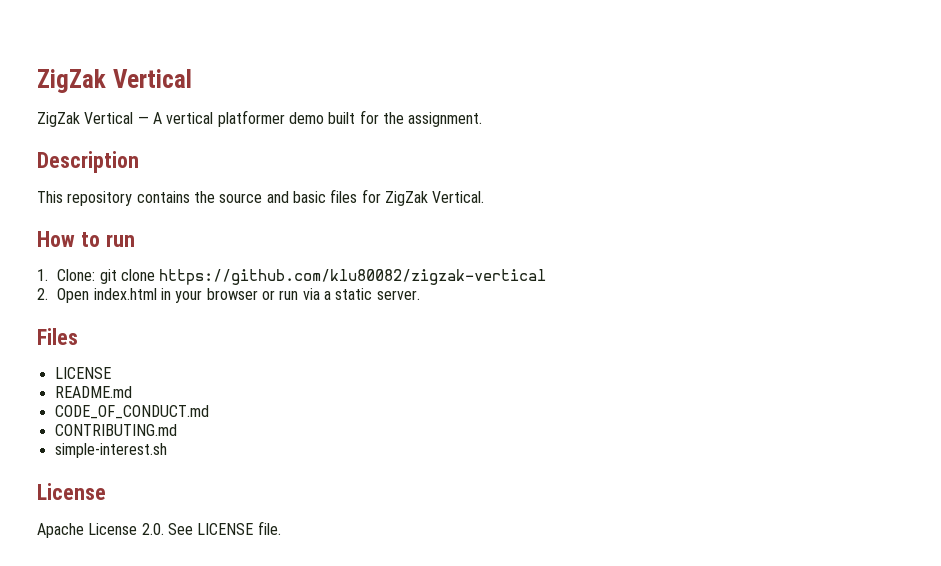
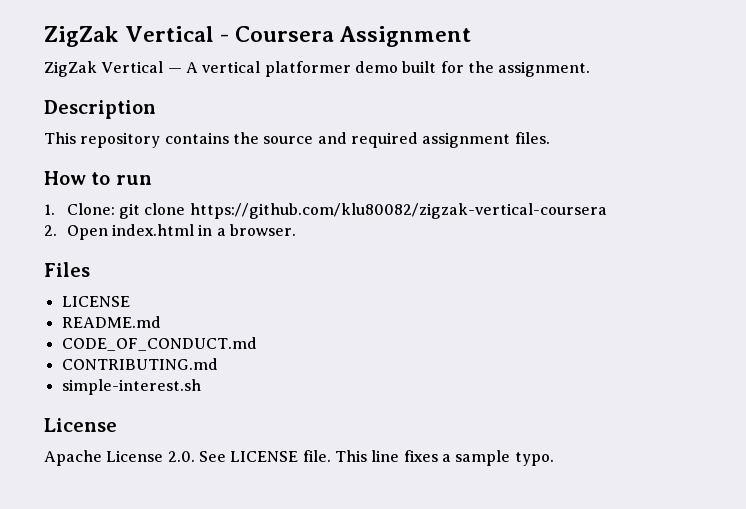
[37,69,192,93] ZigZak Vertical -> [44,26,472,47] ZigZak Vertical - Coursera Assignment
[292,189,485,206] basic files for ZigZak Vertical. -> [350,132,550,148] required assignment files.
[159,269,547,285] https://github.com/klu80082/zigzak-vertical -> [189,203,607,219] https://github.com/klu80082/zigzak-vertical-coursera
[175,288,420,303] your browser or run via a static server. -> [216,224,297,236] a browser.
(281, 528) none -> [334,450,554,466] This line fixes a sample typo.

